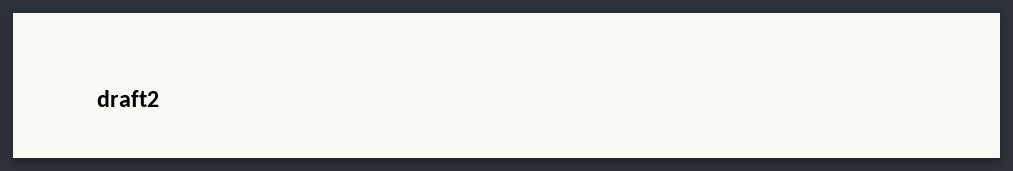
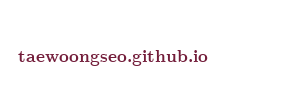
[97,90,159,107] draft2 -> [18,50,208,66] taewoongseo.github.io

